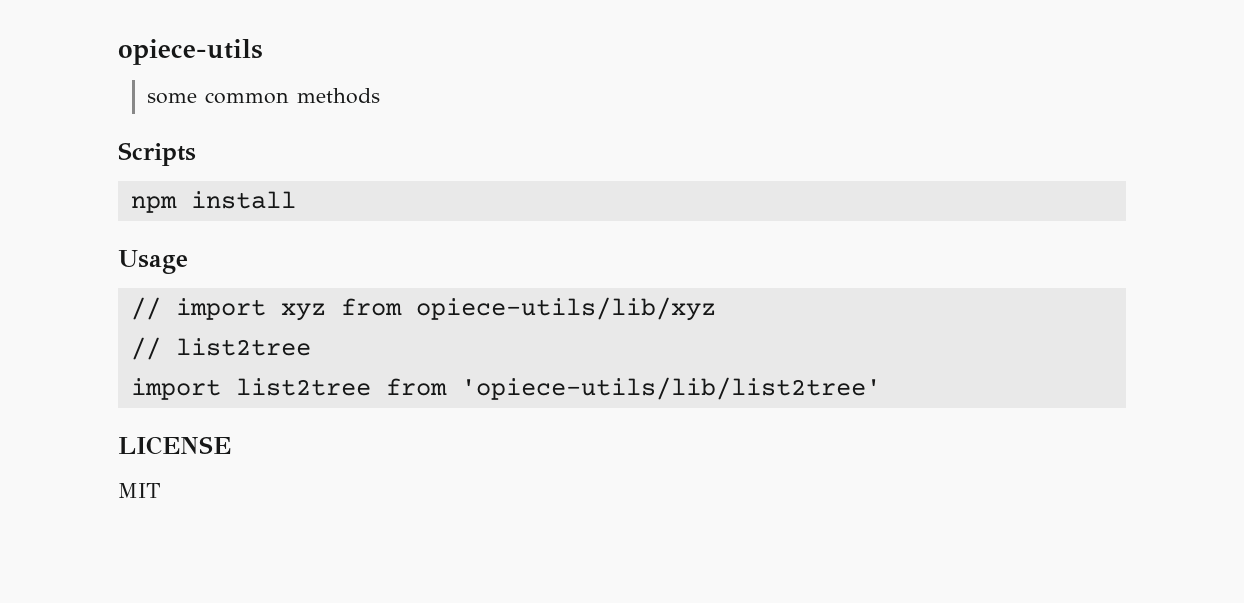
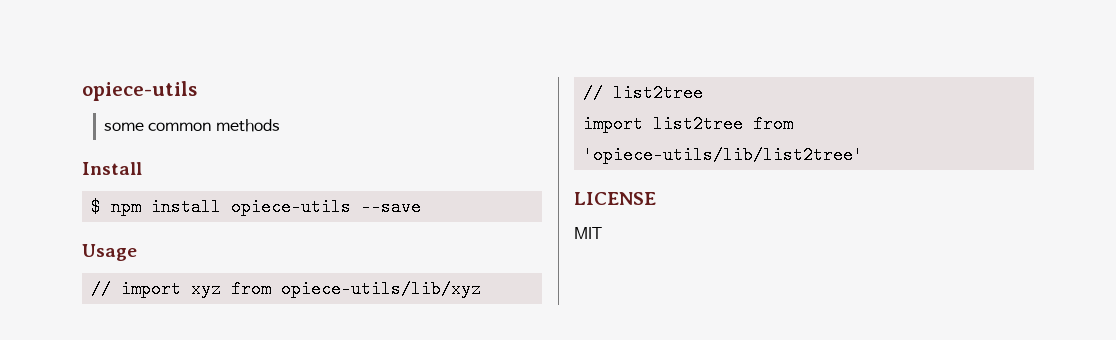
[118,142,196,166] Scripts // -> [82,162,142,175] [91,198,102,216] Install // $
(296, 200) none -> [231,198,422,216] opiece-utils --save

